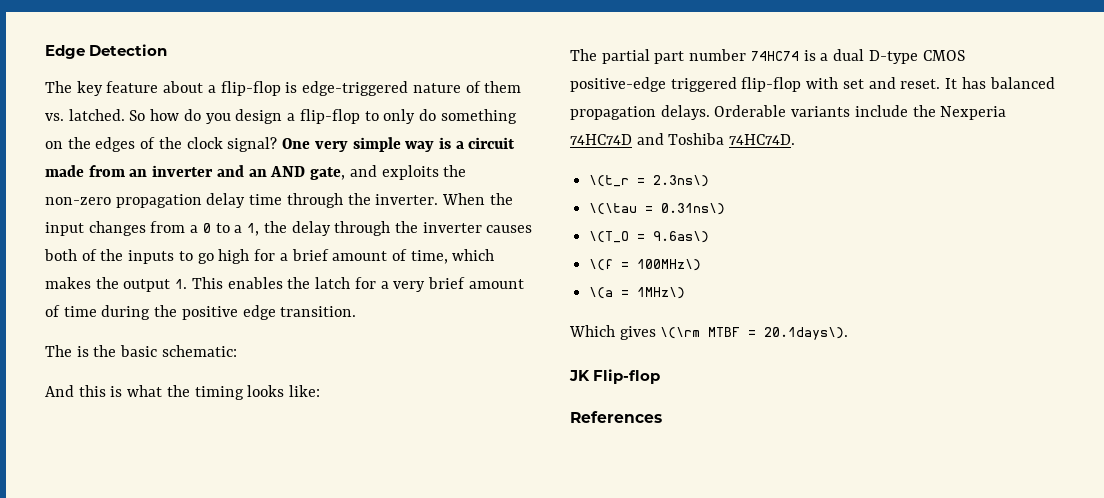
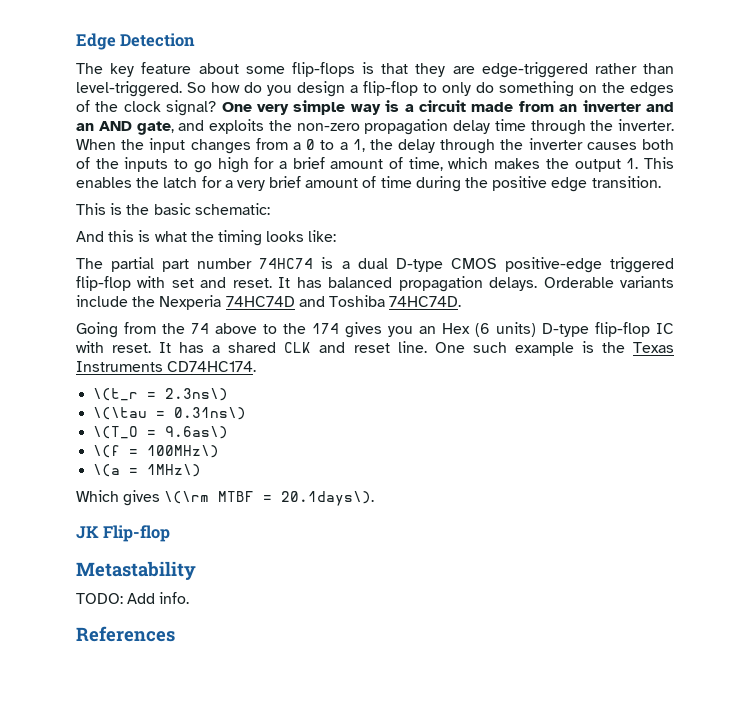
[207,81,522,96] [45,109,125,121] a flip-flop is edge-triggered nature of them vs. latched. -> [245,62,674,78] [76,81,182,97] some flip-flops is that they are edge-triggered rather than level-triggered.
[45,345,72,357] The -> [76,203,106,215] This
(796, 139) none -> [76,322,674,338] [76,341,674,356] [76,361,257,372] // Going from the 74 above to the 174 gives you an Hex (6 units) D-type flip-flop IC with reset. It has a shared CLK and reset line. One such example is the Texas Instruments CD74HC174.
(661, 376) none -> [76,561,196,580] [76,592,190,604] // Metastability // TODO: Add info.

